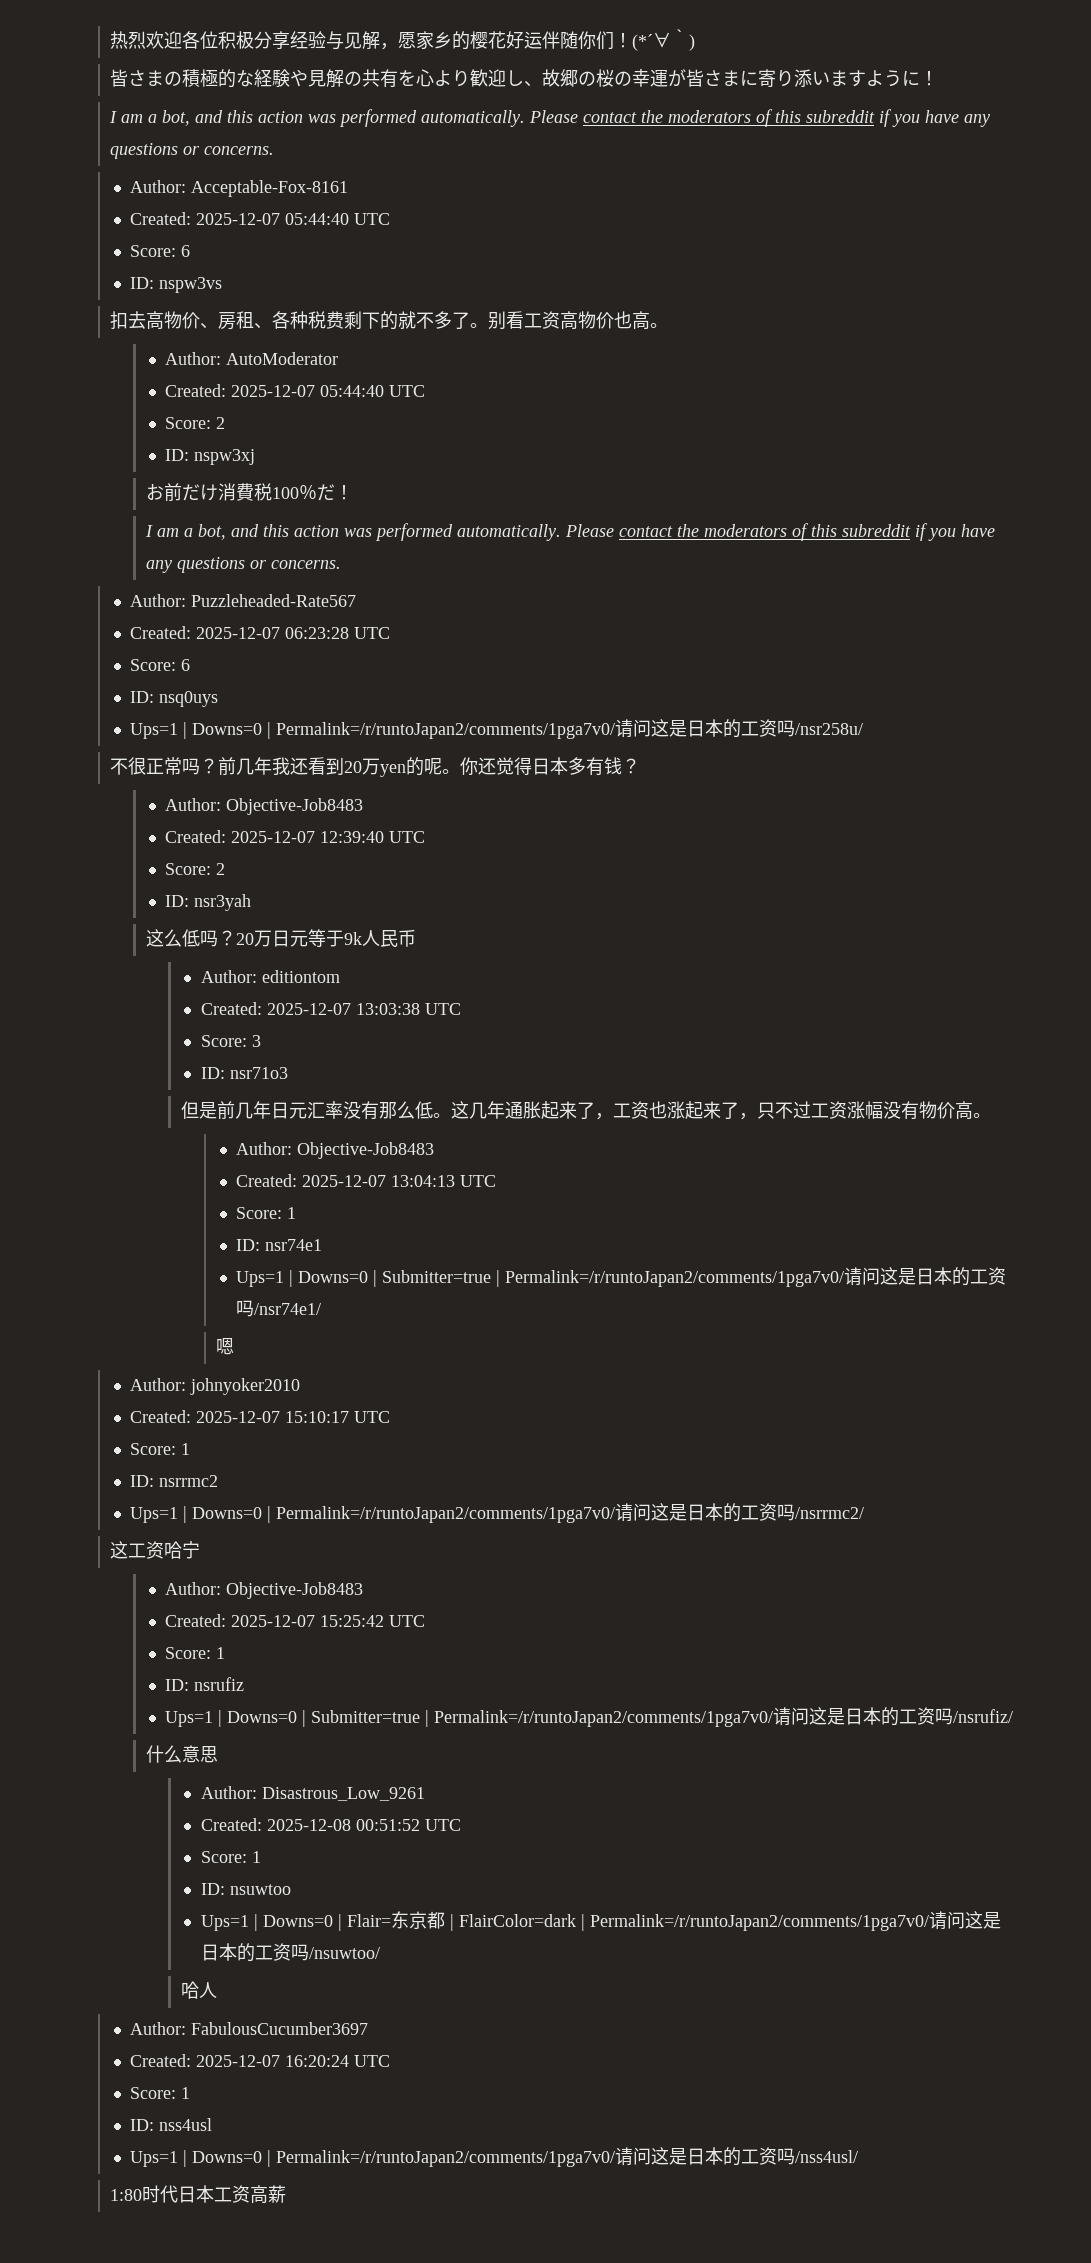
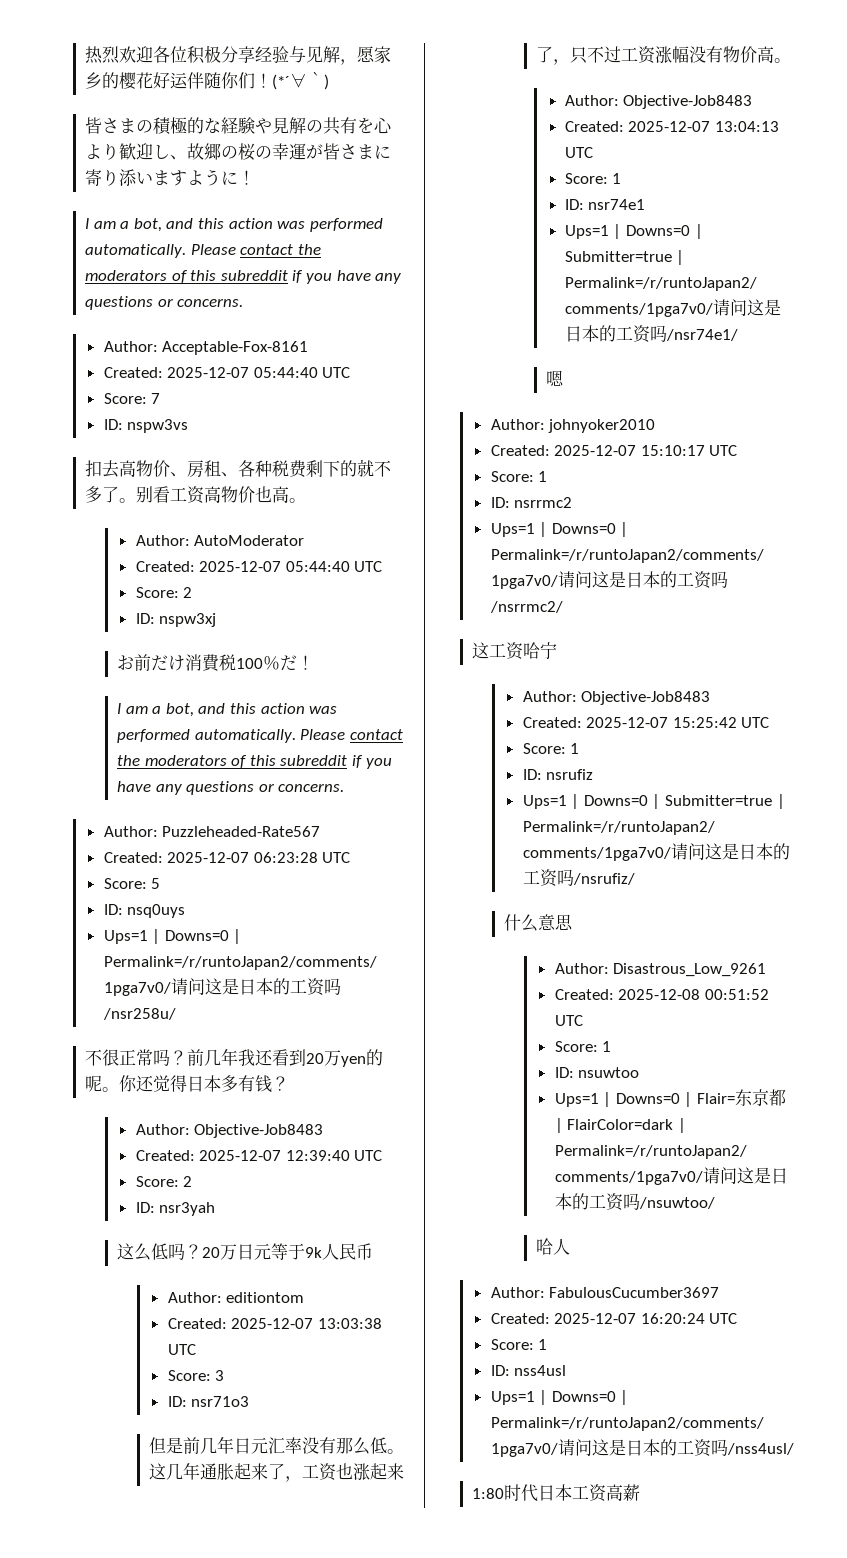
[181,245,191,257] 6 -> [151,393,161,404] 7
[181,659,191,671] 6 -> [151,878,161,889] 5

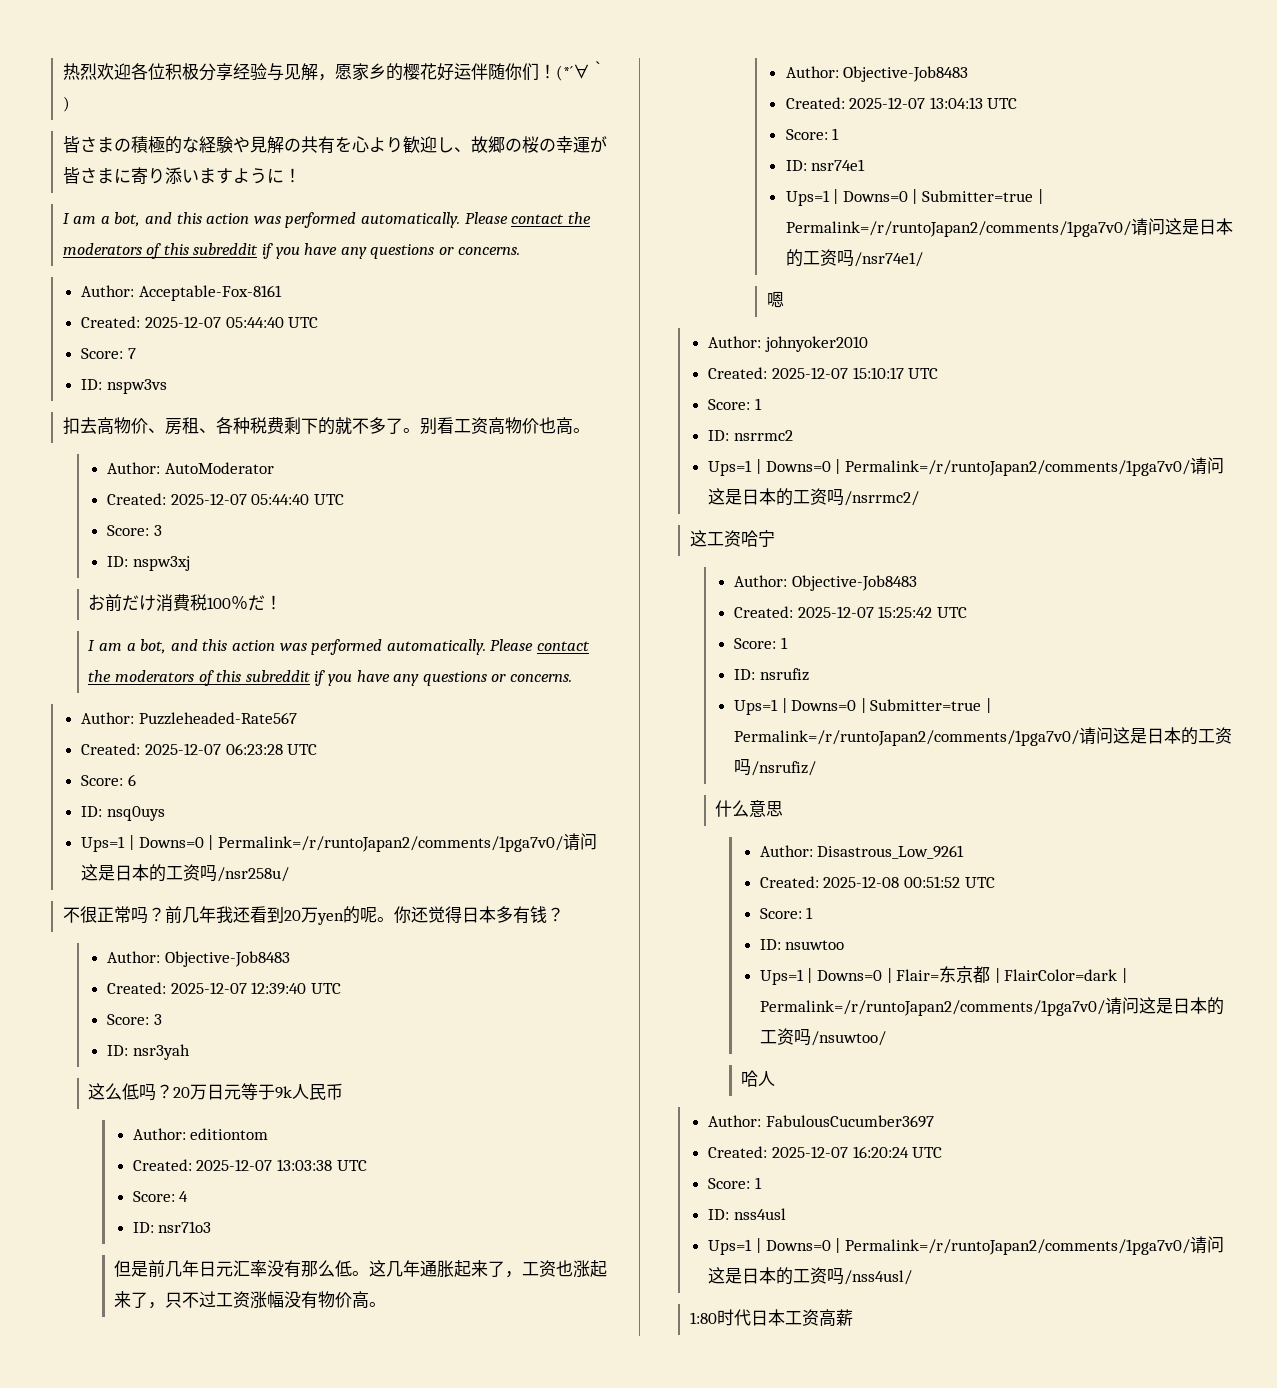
[183,587,193,598] 2 -> [153,525,162,536] 3
[151,878,161,889] 5 -> [128,774,137,786] 6
[183,1176,193,1187] 2 -> [153,1014,162,1025] 3
[215,1370,225,1381] 3 -> [179,1191,189,1202] 4

